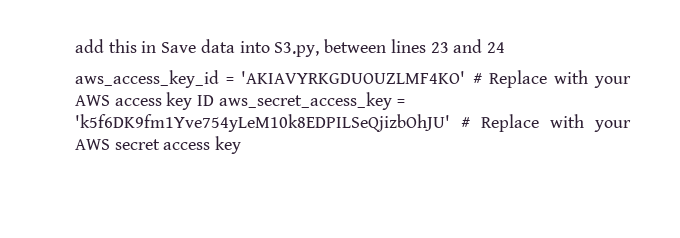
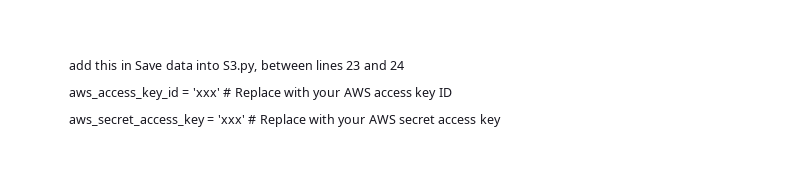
[241,71,466,84] 'AKIAVYRKGDUOUZLMF4KO' -> [192,88,220,97] 'xxx'
(215, 100) none -> (452, 92) //
[75,114,450,132] 'k5f6DK9fm1Yve754yLeM10k8EDPILSeQjizbOhJU' -> [217,115,245,124] 'xxx'

